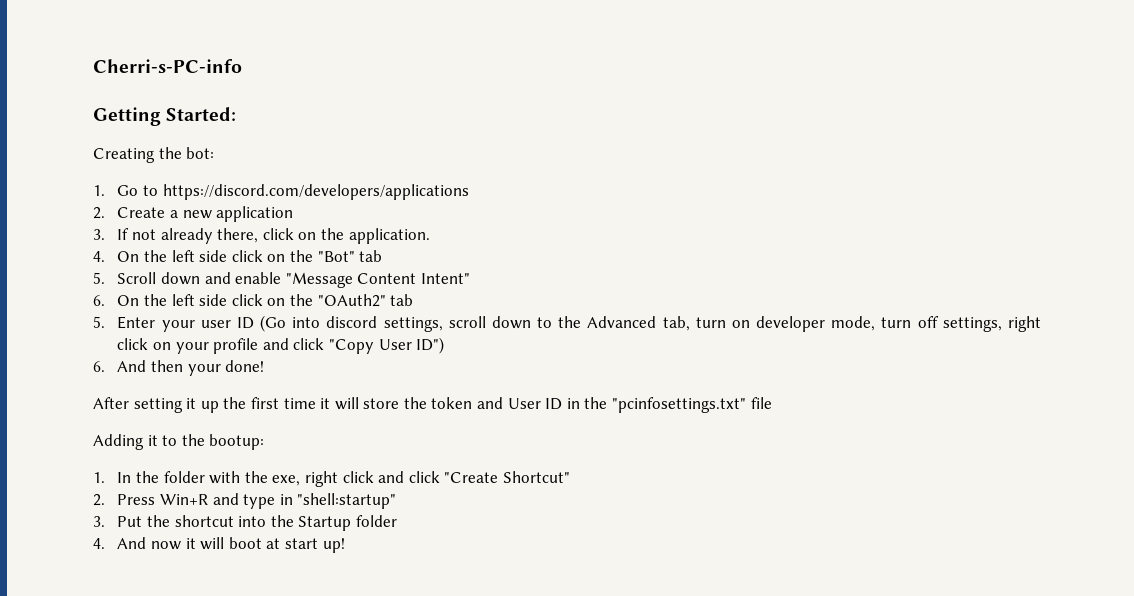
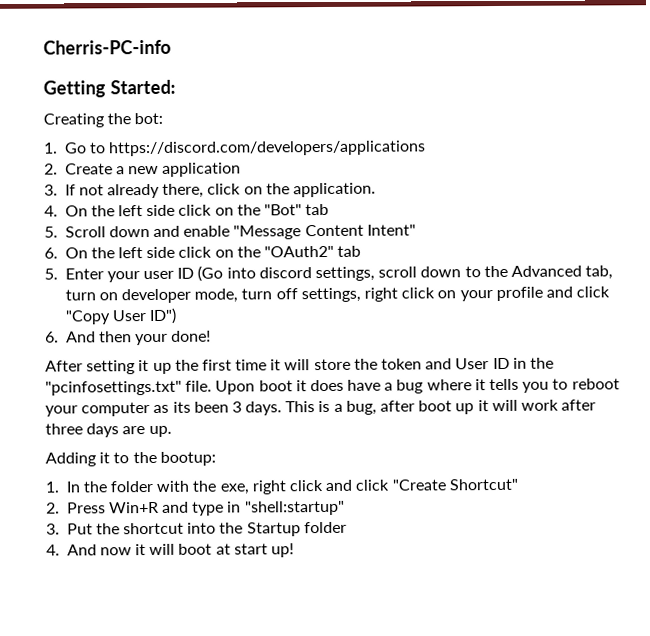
[93,59,242,73] Cherri-s-PC-info -> [43,39,171,55] Cherris-PC-info
[750,397,772,409] file -> [185,378,620,395] [45,399,597,417] [45,423,172,438] file. Upon boot it does have a bug where it tells you to reboot your computer as its been 3 days. This is a bug, after boot up it will work after three days are up.

